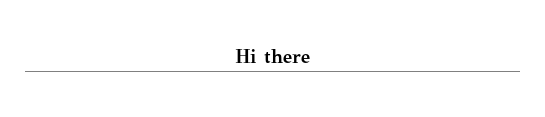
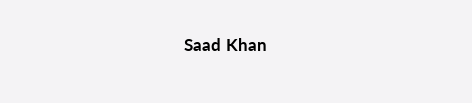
[235,49,310,64] Hi there -> [184,38,267,51] Saad Khan

